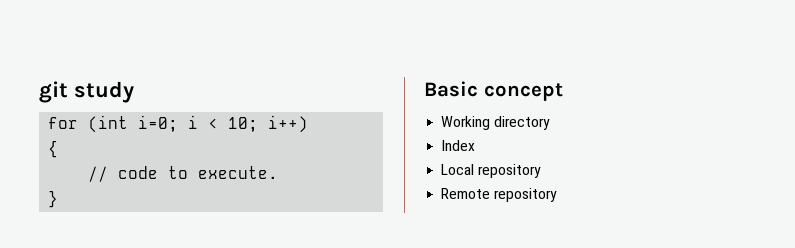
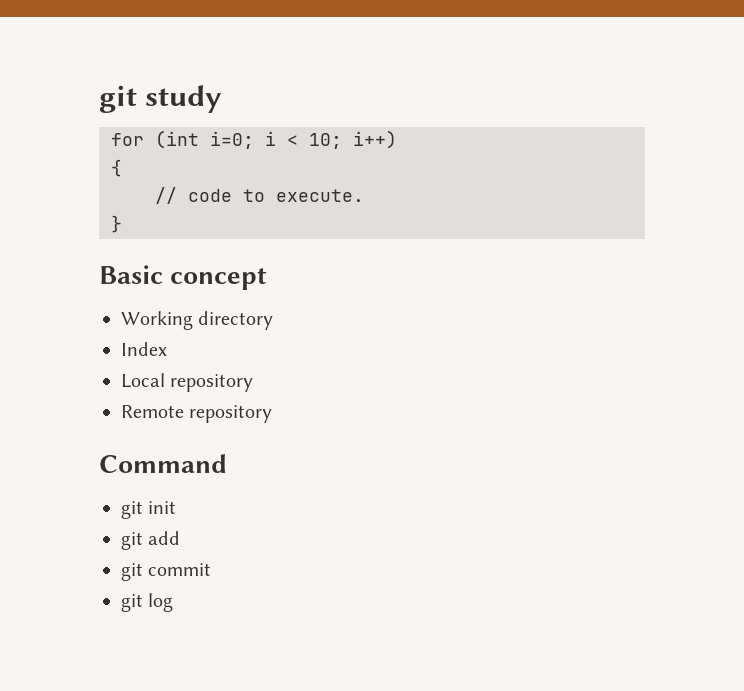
(558, 195) none -> [99,454,227,473] [121,501,177,519] [121,531,181,550] [121,563,212,581] [121,593,174,612] // Command // git init // git add // git commit // git log

